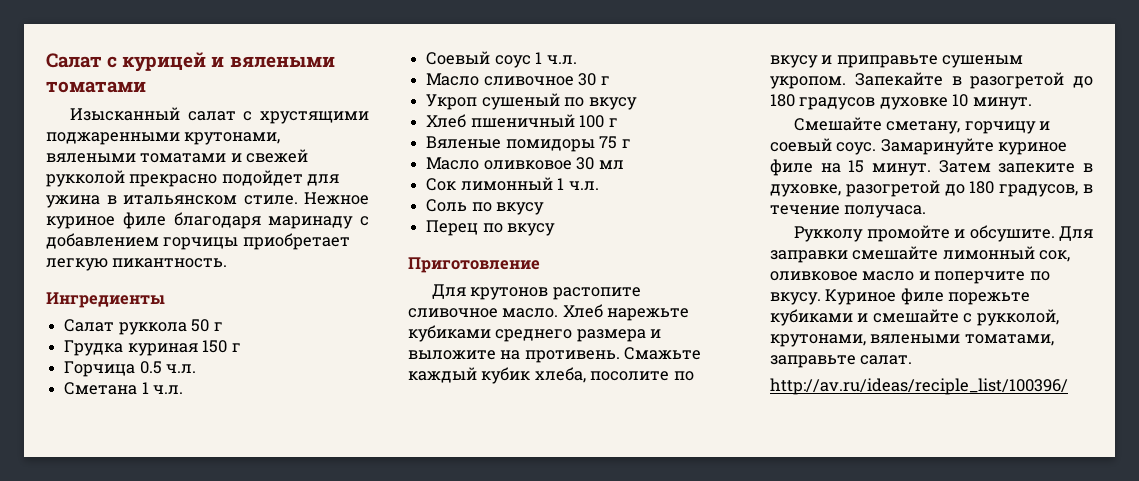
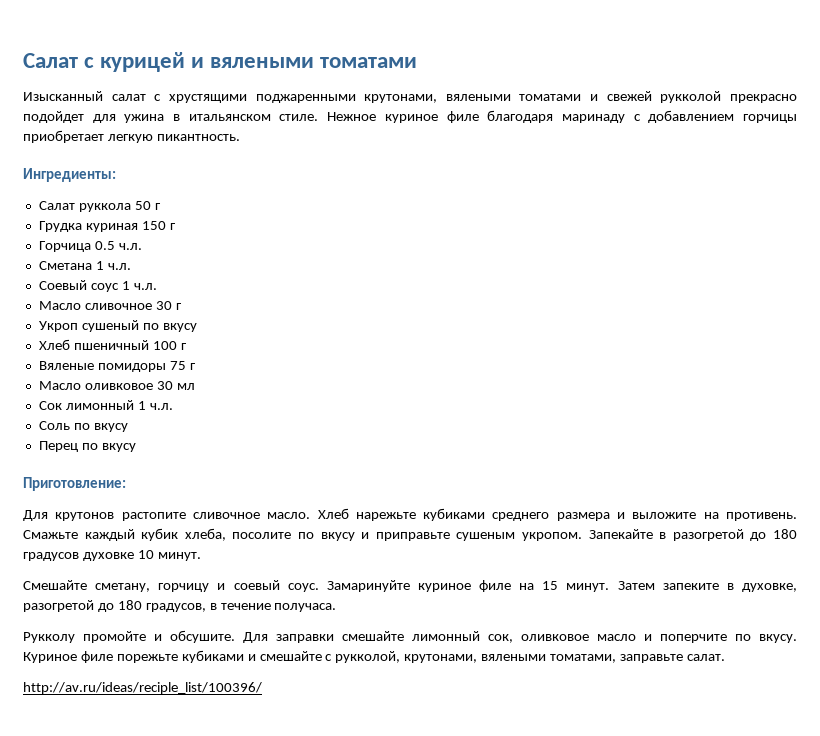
[46,292,165,308] Ингредиенты -> [23,168,116,182] Ингредиенты:
[408,257,540,273] Приготовление -> [23,477,126,491] Приготовление:

